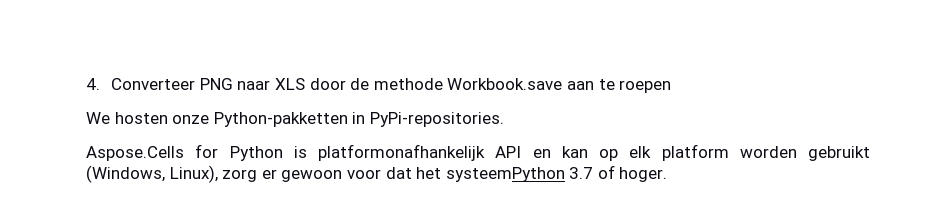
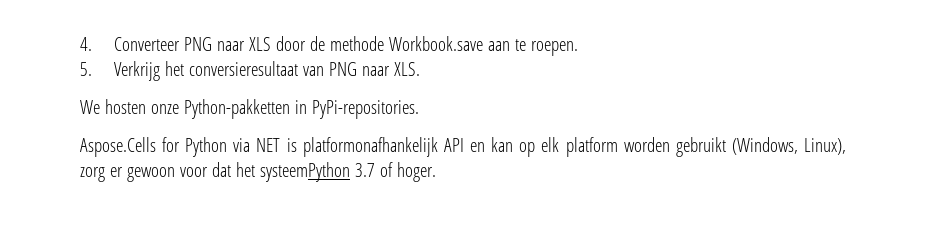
[619,80,672,93] roepen -> [530,41,578,56] [80,61,420,81] roepen. // 5. Verkrijg het conversieresultaat van PNG naar XLS.
(283, 153) none -> [233,138,281,152] via NET

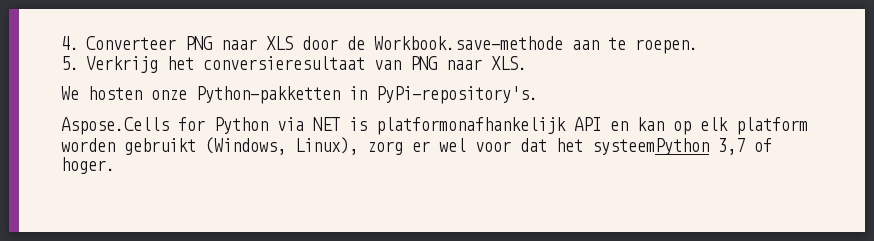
[329,36,483,51] methode Workbook.save -> [374,36,563,50] Workbook.save-methode
[311,100,419,119] PyPi-repositories. -> [376,86,538,104] PyPi-repository's.
[126,167,175,182] gewoon -> [439,138,466,152] wel
[354,163,375,177] 3.7 -> [718,138,745,155] 3,7

